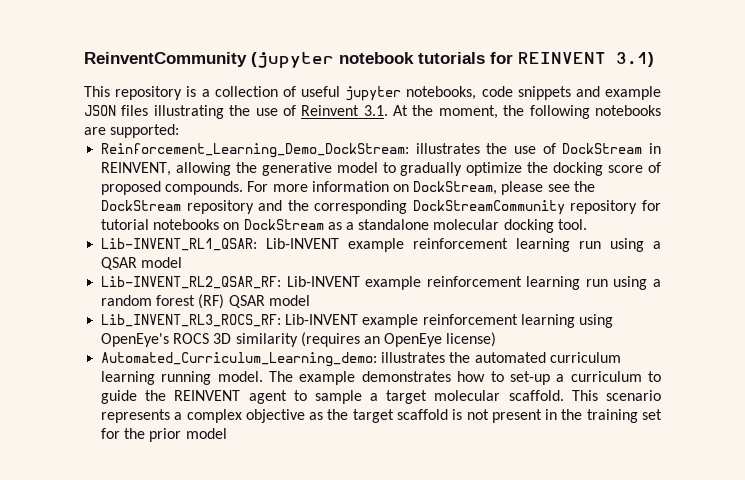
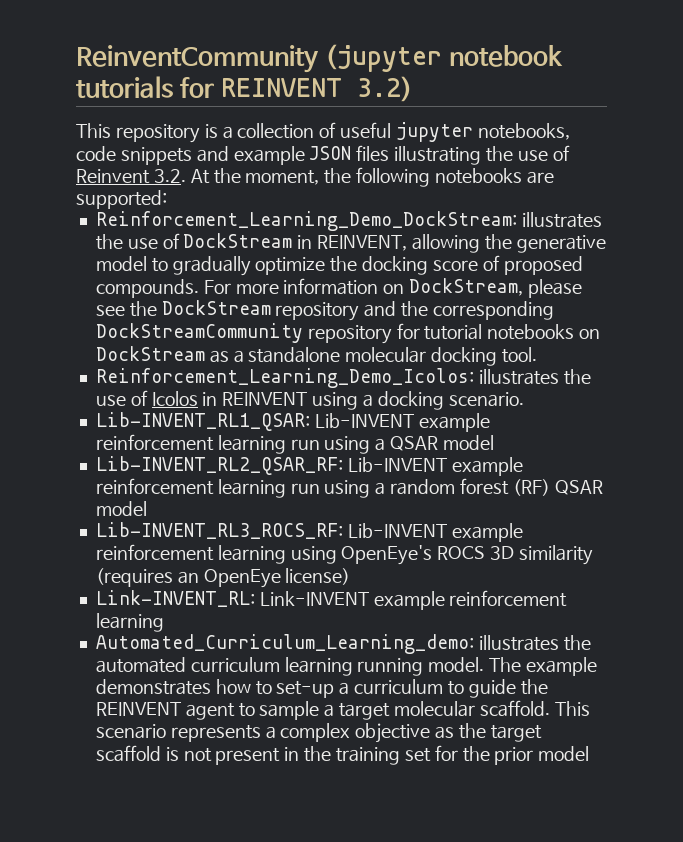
[616,52,654,67] 3.1) -> [356,76,413,102] 3.2)
[363,105,388,116] 3.1. -> [153,169,186,183] 3.2.
(587, 224) none -> [95,368,591,388] [95,390,524,410] // Reinforcement_Learning_Demo_Icolos: illustrates the use of Icolos in REINVENT using a docking scenario.
[101,314,282,327] Lib_INVENT_RL3_ROCS_RF: -> [95,522,343,539] Lib-INVENT_RL3_ROCS_RF:
(497, 339) none -> [95,590,568,610] [95,613,164,632] // Link-INVENT_RL: Link-INVENT example reinforcement learning

